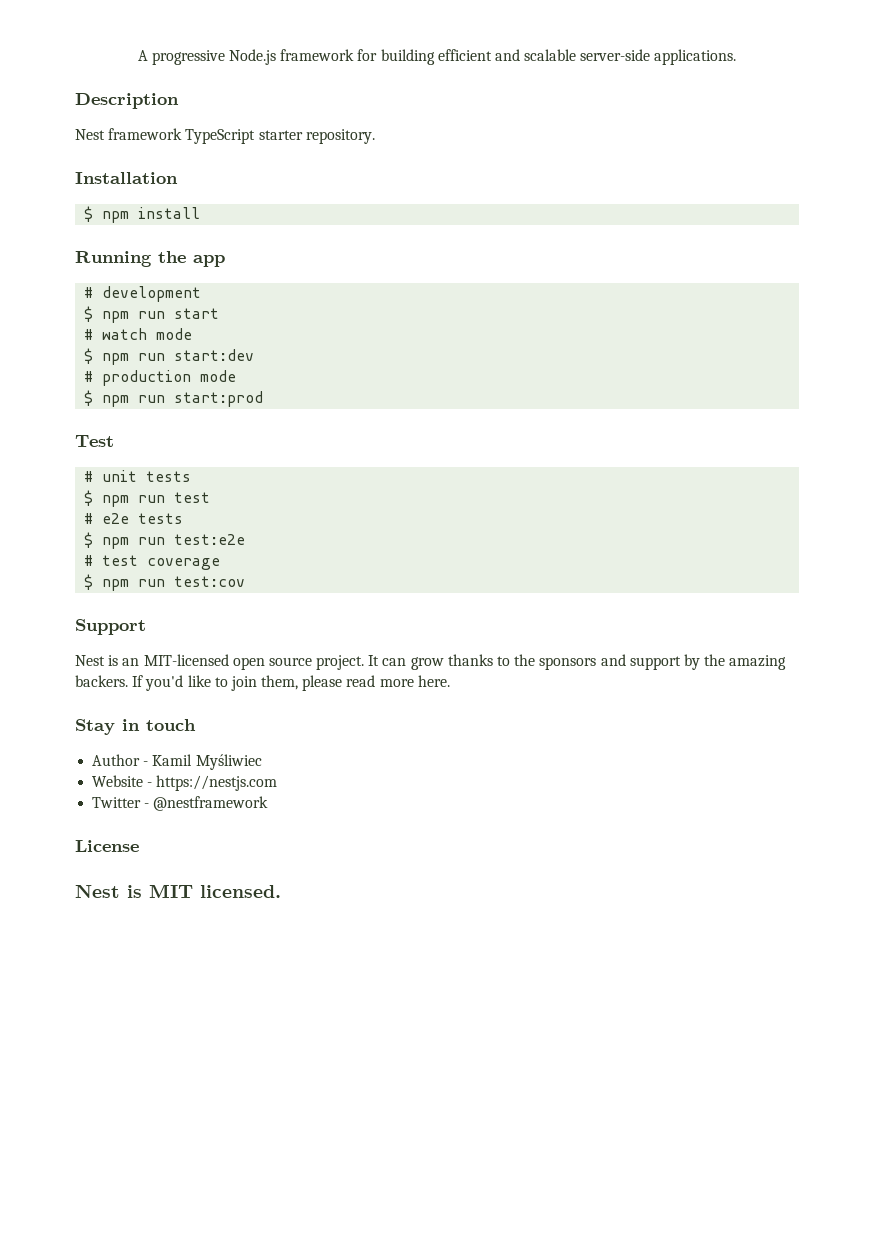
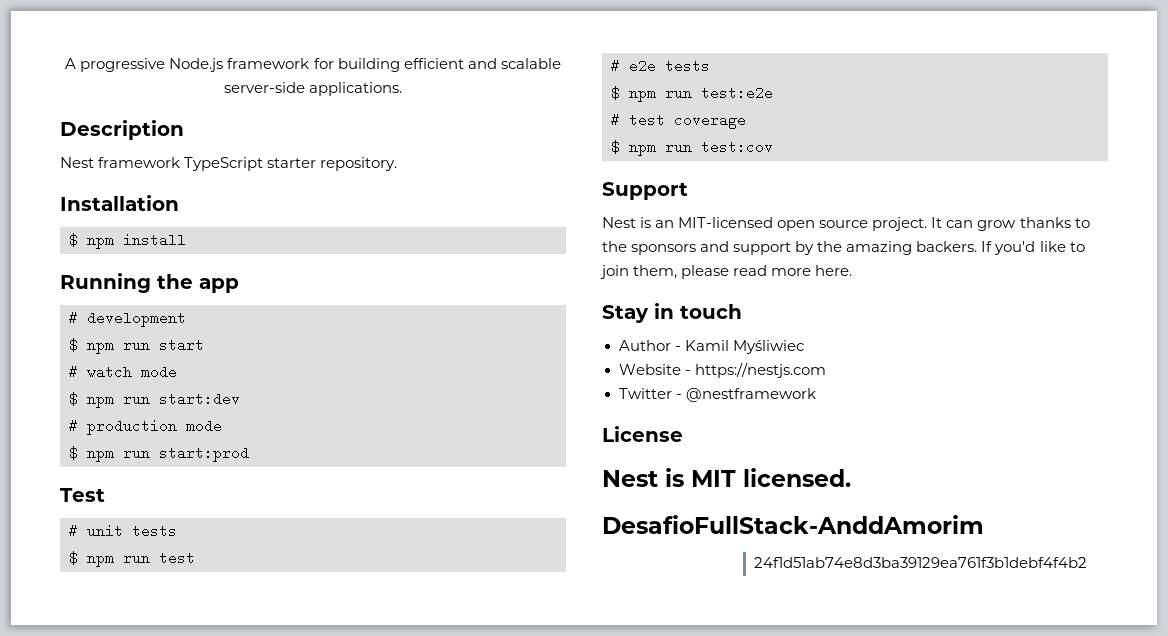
(281, 891) none -> [602,515,984,534] [753,557,1087,568] // DesafioFullStack-AnddAmorim // 24f1d51ab74e8d3ba39129ea761f3b1debf4f4b2

